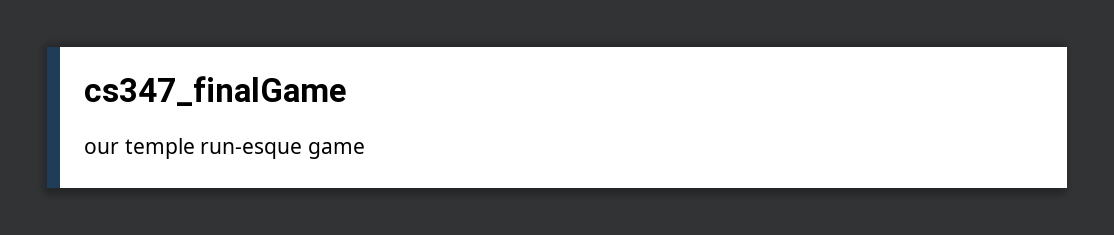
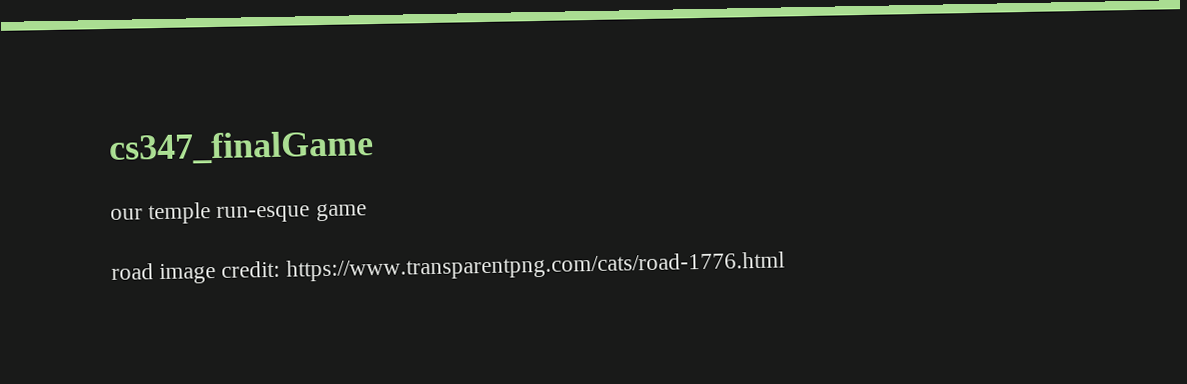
(366, 150) none -> [111,251,785,285] // road image credit: https://www.transparentpng.com/cats/road-1776.html

